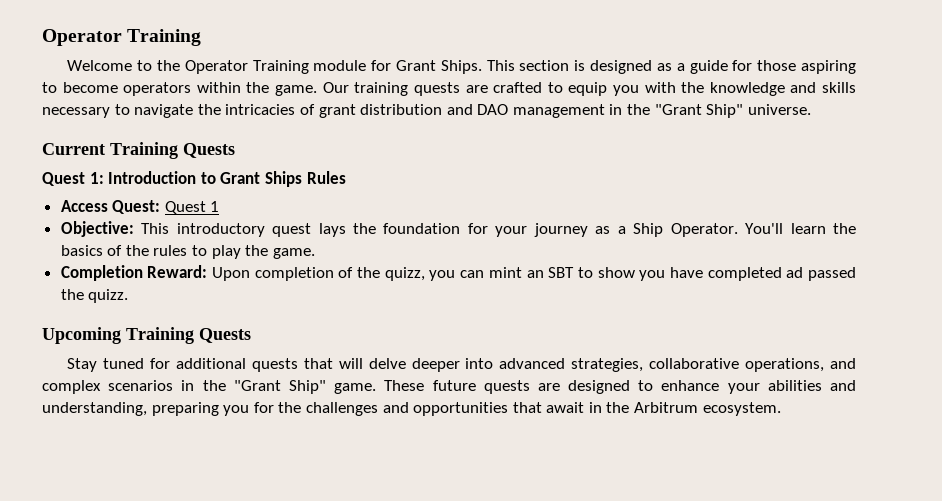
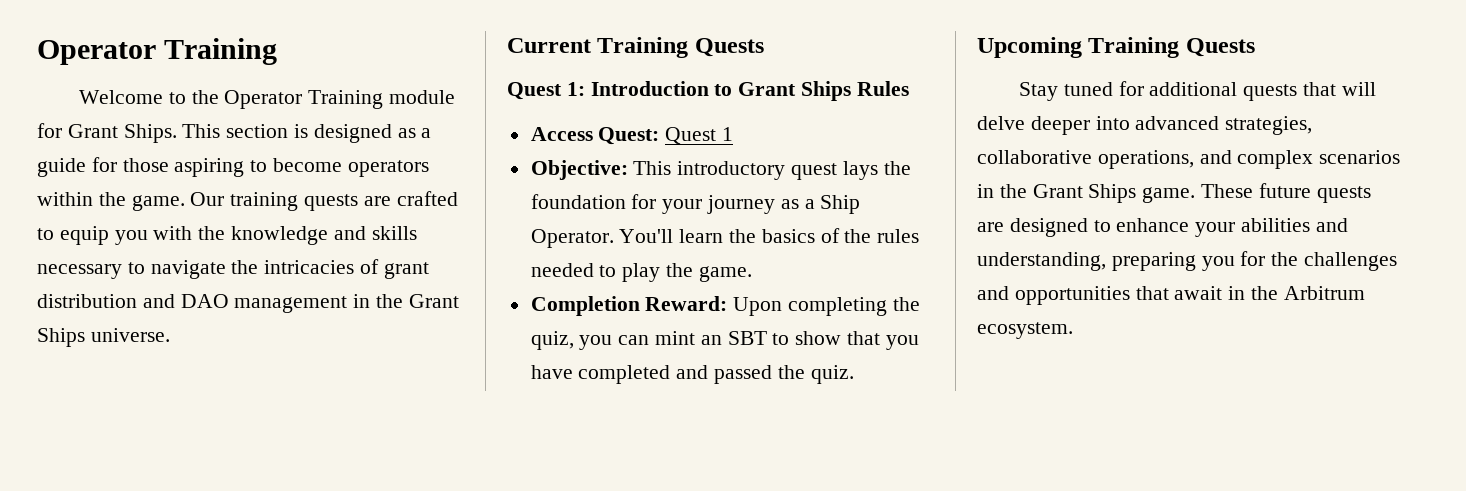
[654,104,744,118] "Grant Ship" -> [408,294,459,308] [37,328,85,347] Grant Ships
(188, 250) none -> [530,263,594,277] needed
[254,267,425,281] completion of the quizz, -> [788,297,920,316] [530,331,574,350] completing the quiz,
(635, 272) none -> [847,331,881,345] that
[786,267,804,278] ad -> [676,365,709,379] and
[88,289,129,303] quizz. -> [810,365,854,384] quiz.
[233,380,326,394] "Grant Ship" -> [1032,184,1137,203] Grant Ships

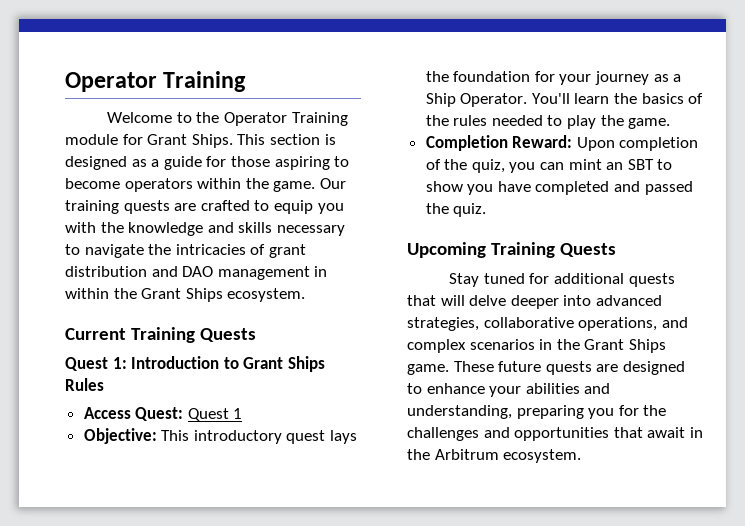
[376,294,459,308] [37,328,170,347] the Grant Ships universe. -> [65,288,306,302] within the Grant Ships ecosystem.
[788,297,888,316] completing -> [619,137,699,151] [425,159,441,170] completion of
[847,331,881,345] that -> (463, 186) none

